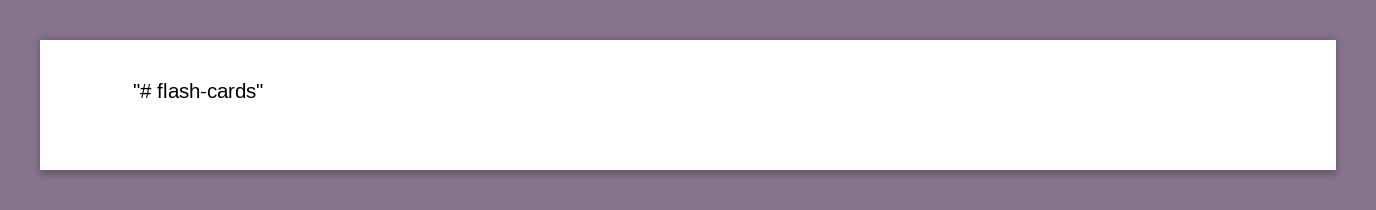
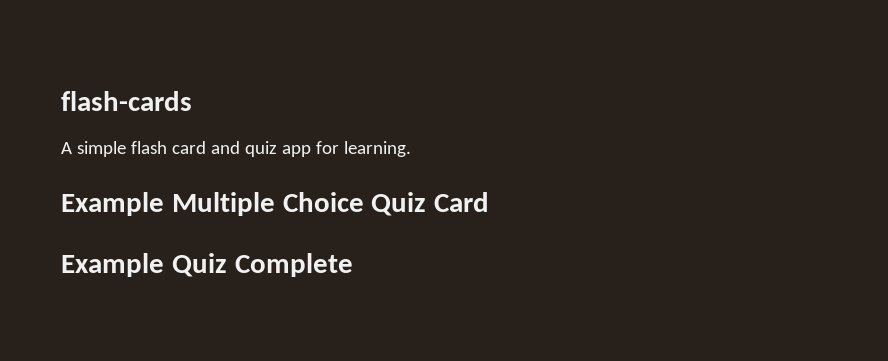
[133,83,263,98] "# flash-cards" -> [61,91,192,111] [61,141,411,157] [61,192,490,216] [61,253,353,277] flash-cards // A simple flash card and quiz app for learning. // Example Multiple Choice Quiz Card // Example Quiz Complete

